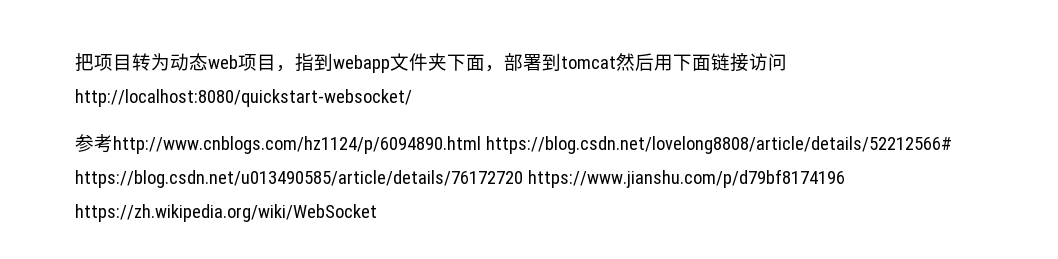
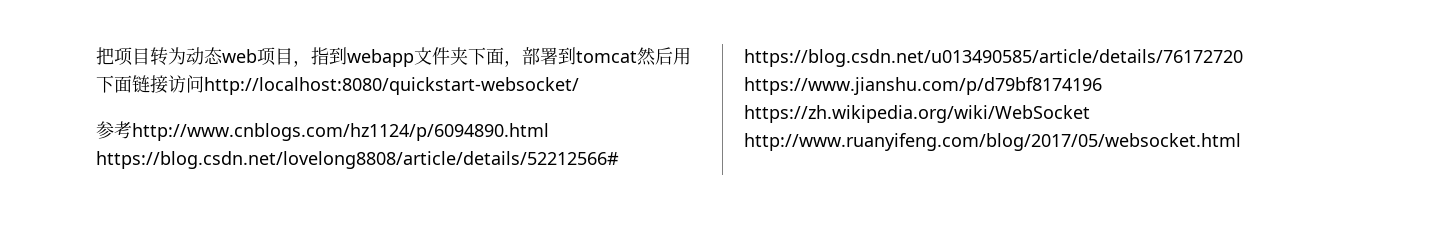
(377, 213) none -> [744,133,1241,151] http://www.ruanyifeng.com/blog/2017/05/websocket.html

